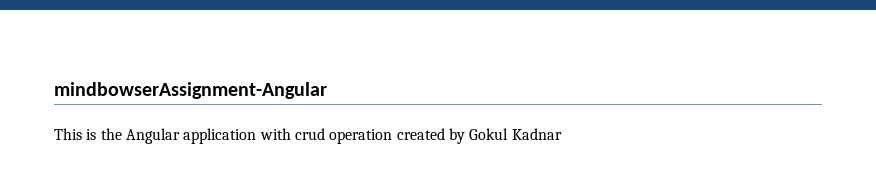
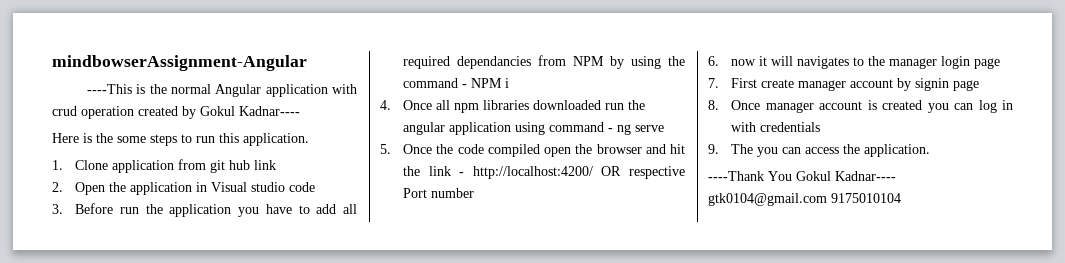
[54,128,122,140] This is the -> [86,84,211,94] ----This is the normal
[511,128,562,140] Kadnar -> [239,106,300,116] [52,133,309,146] [52,159,277,173] [52,182,316,195] [52,203,357,217] [403,55,685,69] [403,78,510,88] [380,100,646,113] [403,122,665,135] [380,144,685,157] [403,166,685,179] [403,188,475,198] [708,56,1001,69] [708,78,980,91] [708,100,1013,113] [731,122,821,132] [708,144,931,157] [708,171,896,181] [708,193,901,206] Kadnar---- // Here is the some steps to run this application. // 1. Clone application from git hub link // 2. Open the application in Visual studio code // 3. Before run the application you have to add all required dependancies from NPM by using the command - NPM i // 4. Once all npm libraries downloaded run the angular application using command - ng serve // 5. Once the code compiled open the browser and hit the link - http://localhost:4200/ OR respective Port number // 6. now it will navigates to the manager login page // 7. First create manager account by signin page // 8. Once manager account is created you can log in with credentials // 9. The you can access the application. // ----Thank You Gokul Kadnar---- gtk0104@gmail.com 9175010104

